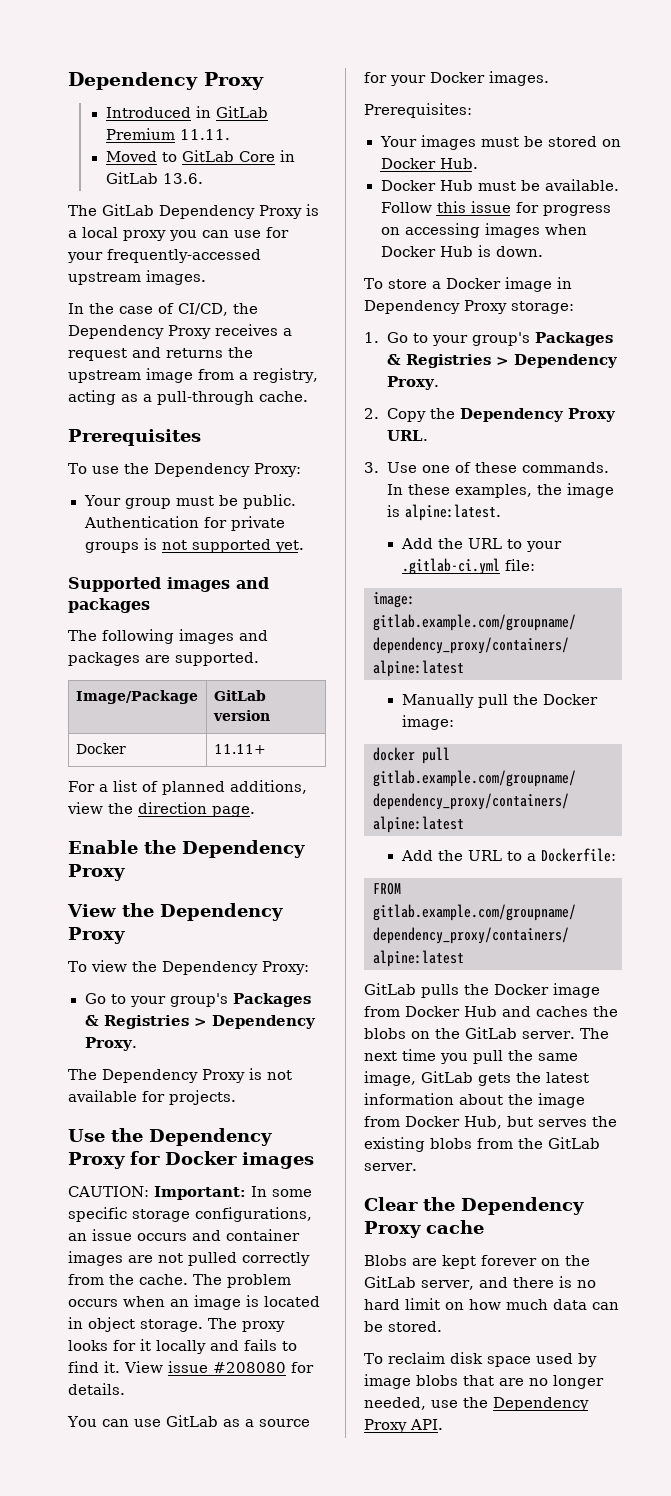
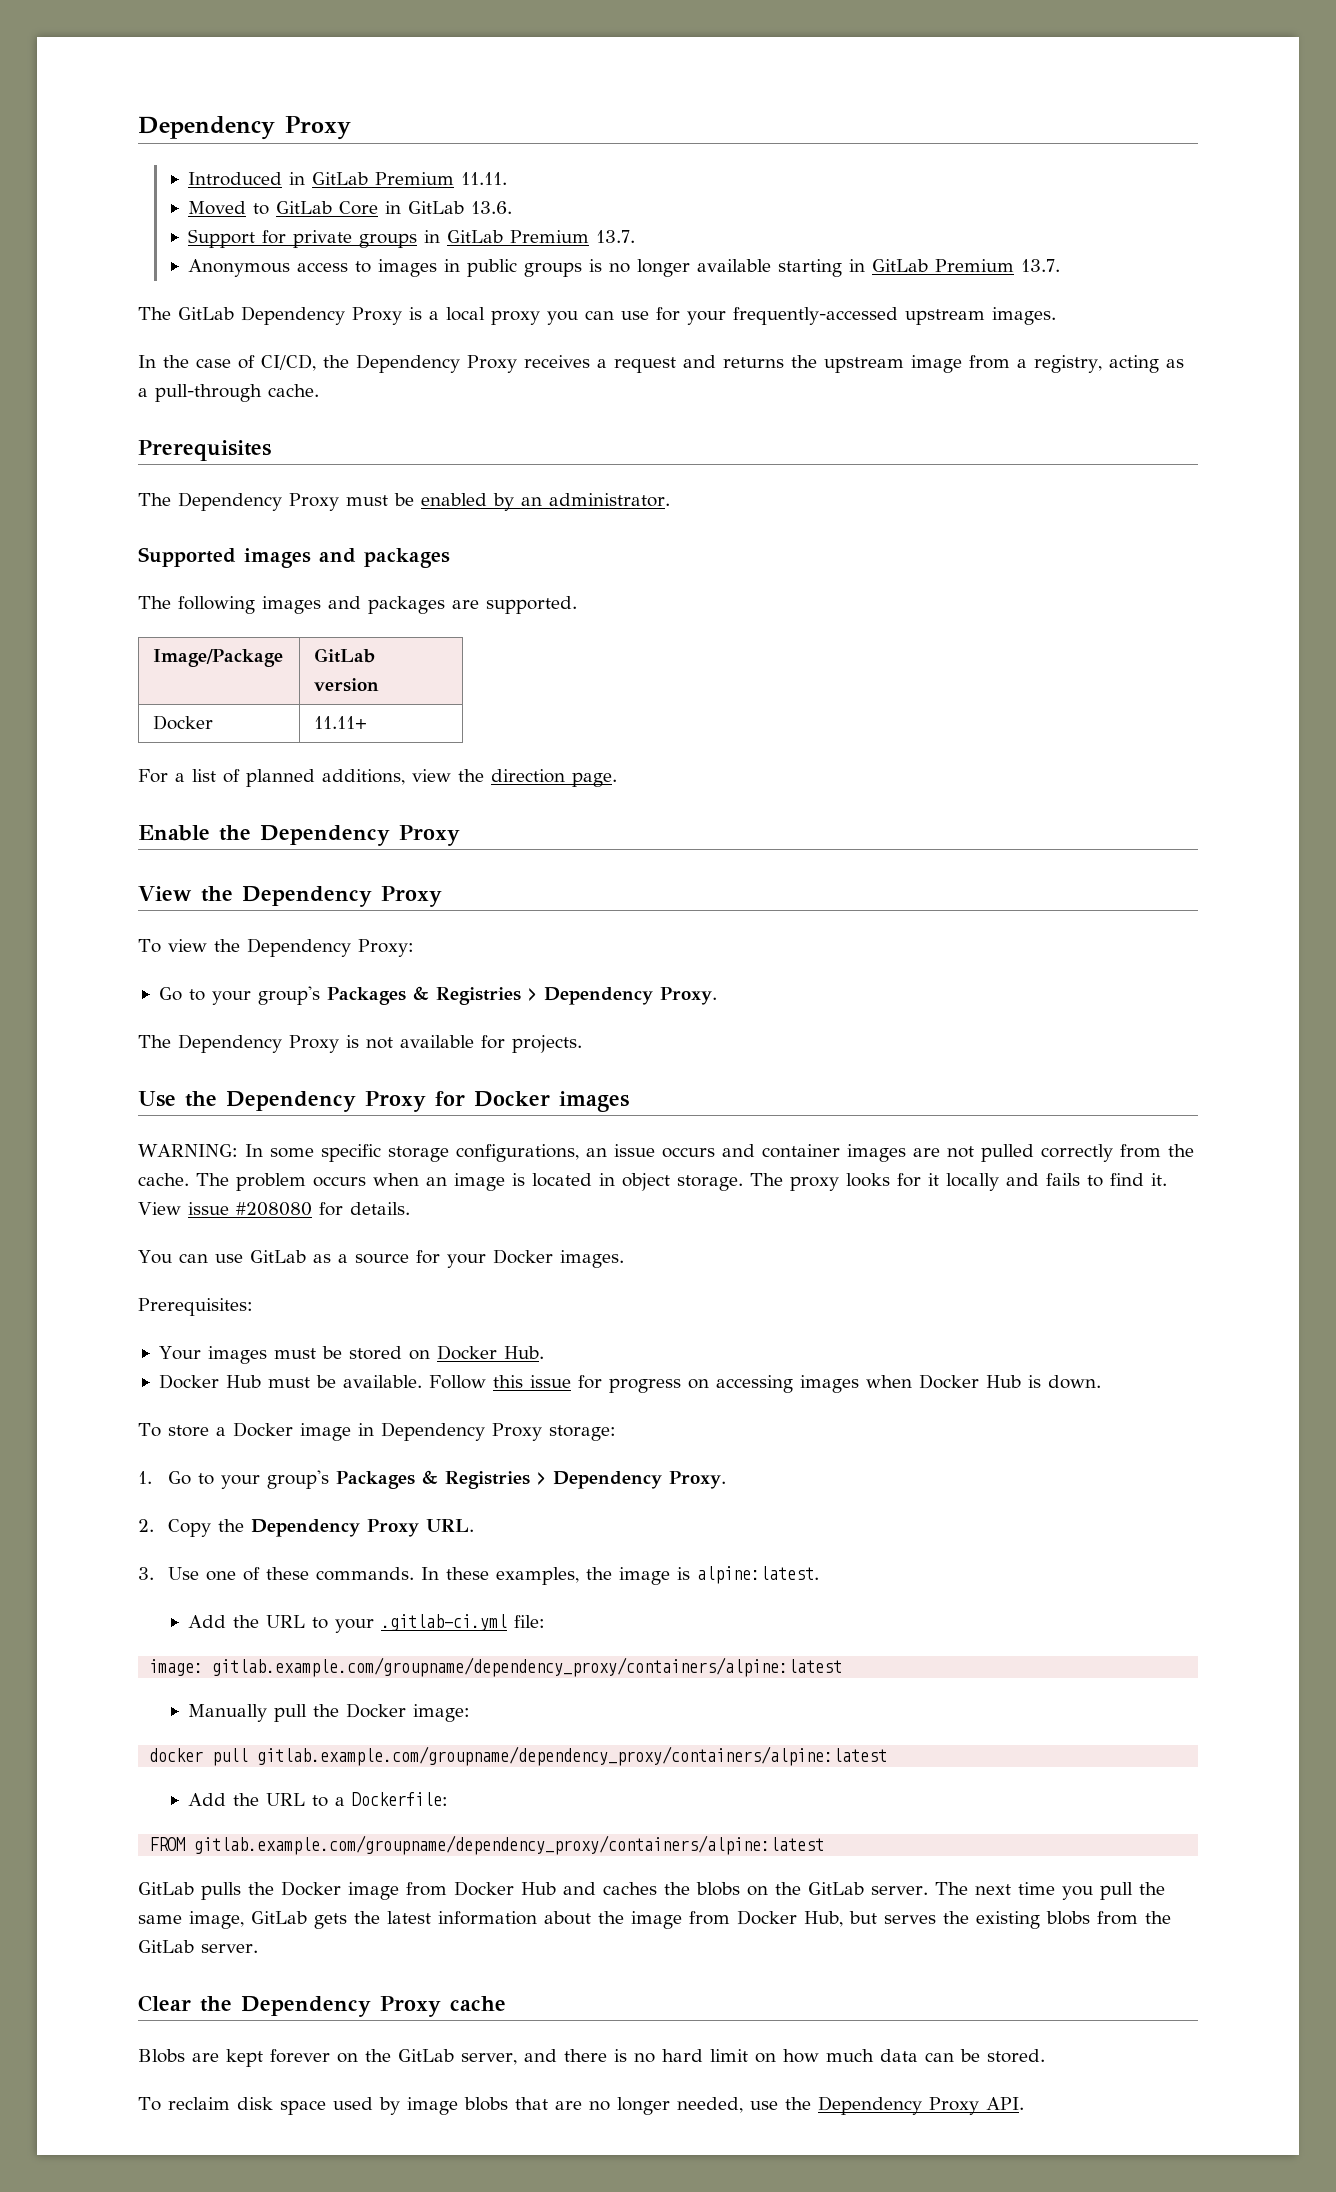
(203, 178) none -> [188,229,636,248] [188,259,1061,277] // Support for private groups in GitLab Premium 13.7. // Anonymous access to images in public groups is no longer available starting in GitLab Premium 13.7.
[68,463,301,477] [83,494,297,509] [83,516,285,531] [84,538,304,553] To use the Dependency Proxy: // Your group must be public. Authentication for private groups is not supported yet. -> [138,492,670,511] The Dependency Proxy must be enabled by an administrator.
[68,1186,246,1200] CAUTION: Important: -> [138,1144,238,1157] WARNING:

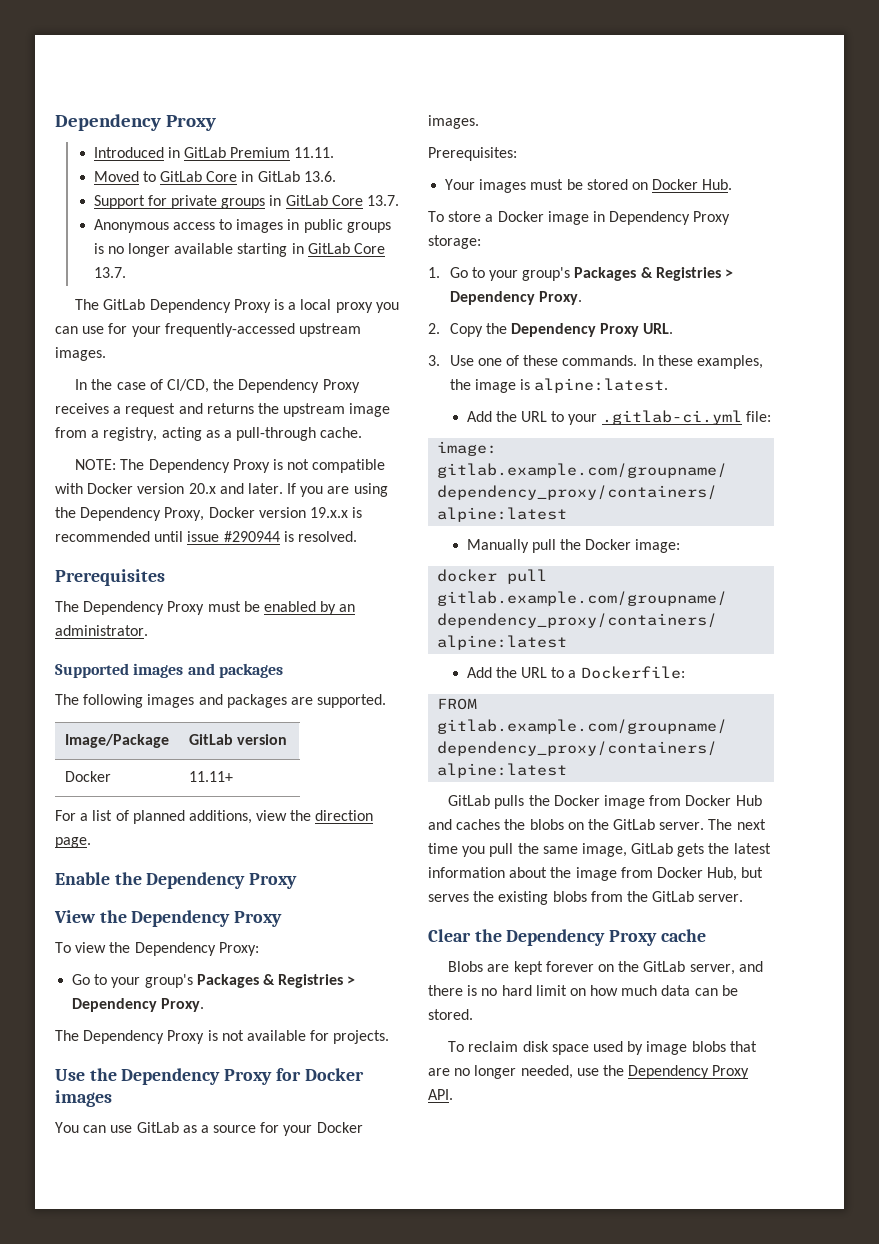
[510,230,590,243] Premium -> [331,195,363,206] Core
[935,259,1015,272] Premium -> [353,243,385,254] Core
(319, 390) none -> [75,459,386,473] [55,483,388,497] [55,507,363,521] [55,531,357,542] // NOTE: The Dependency Proxy is not compatible with Docker version 20.x and later. If you are using the Dependency Proxy, Docker version 19.x.x is recommended until issue #290944 is resolved.
[138,1144,1194,1162] [138,1173,1167,1191] [138,1202,410,1216] // WARNING: In some specific storage configurations, an issue occurs and container images are not pulled correctly from the cache. The problem occurs when an image is located in object storage. The proxy looks for it locally and fails to find it. View issue #208080 for details. -> (112, 1098) none
[158,1374,1101,1393] // Docker Hub must be available. Follow this issue for progress on accessing images when Docker Hub is down. -> (733, 184) none

